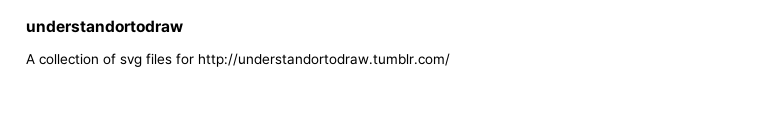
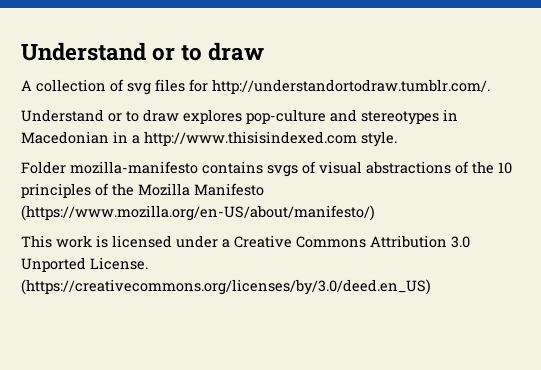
[26,20,183,33] understandortodraw -> [21,42,265,61] Understand or to draw
[198,53,450,67] http://understandortodraw.tumblr.com/ -> [212,79,490,94] [21,109,458,125] [21,131,397,147] [21,161,512,177] [21,183,264,198] [21,205,375,221] [21,235,470,248] [21,257,148,272] [21,279,431,295] http://understandortodraw.tumblr.com/. // Understand or to draw explores pop-culture and stereotypes in Macedonian in a http://www.thisisindexed.com style. // Folder mozilla-manifesto contains svgs of visual abstractions of the 10 principles of the Mozilla Manifesto (https://www.mozilla.org/en-US/about/manifesto/) // This work is licensed under a Creative Commons Attribution 3.0 Unported License. (https://creativecommons.org/licenses/by/3.0/deed.en_US)

